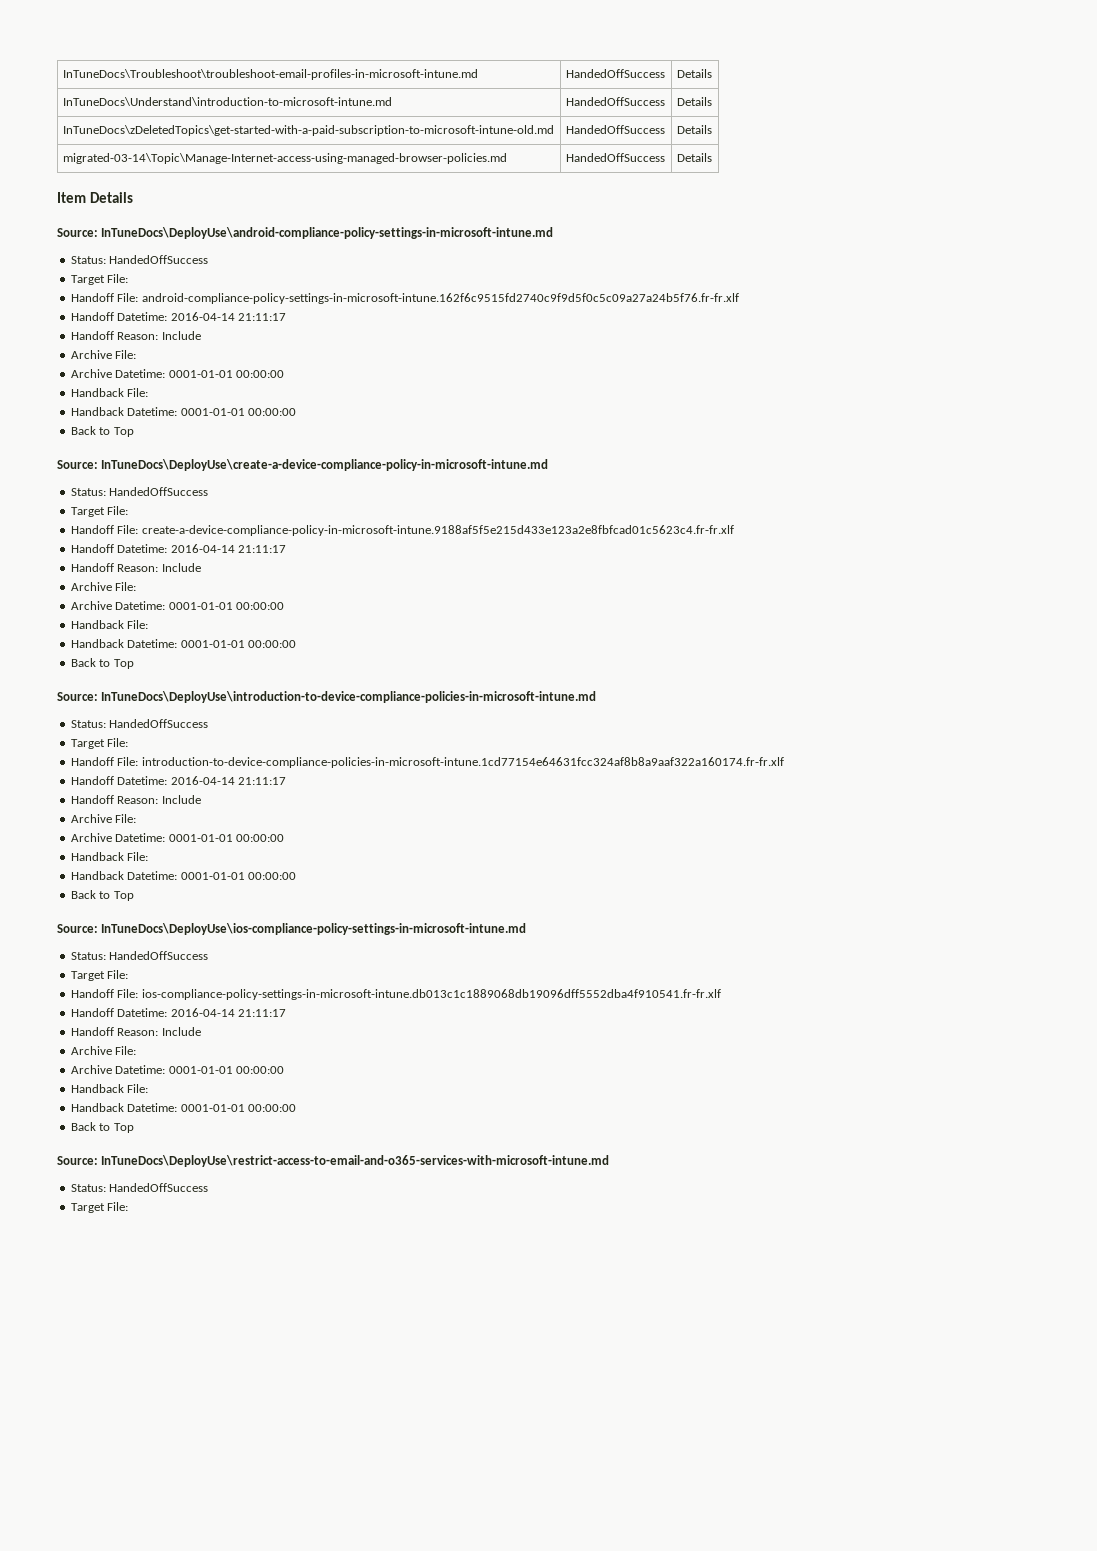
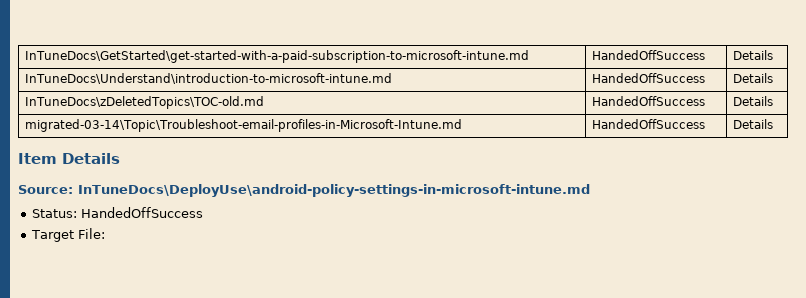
[62,69,478,80] InTuneDocs\Troubleshoot\troubleshoot-email-profiles-in-microsoft-intune.md -> [25,50,530,63] InTuneDocs\GetStarted\get-started-with-a-paid-subscription-to-microsoft-intune.md
[62,125,554,136] [565,125,665,134] [676,125,712,134] [62,153,507,164] InTuneDocs\zDeletedTopics\get-started-with-a-paid-subscription-to-microsoft-intune-old.md | HandedOffSuccess | Details // migrated-03-14\Topic\Manage-Internet-access-using-managed-browser-policies.md -> [25,96,265,109] [592,96,706,106] [733,96,774,106] [25,119,463,132] InTuneDocs\zDeletedTopics\TOC-old.md | HandedOffSuccess | Details // migrated-03-14\Topic\Troubleshoot-email-profiles-in-Microsoft-Intune.md
[101,227,554,239] [70,255,209,264] [70,274,129,285] [70,293,739,304] [70,312,286,321] [70,331,201,340] [70,350,137,359] [70,369,284,378] [70,388,149,397] [70,407,296,416] [70,426,134,437] [57,459,549,471] [70,487,209,496] [70,506,129,517] [70,525,734,536] [70,544,286,553] [70,563,201,572] [70,582,137,591] [70,601,284,610] [70,620,149,629] [70,639,296,648] [70,658,134,669] [57,691,597,703] [70,719,209,728] [70,738,129,749] [70,757,784,768] [70,776,286,785] [70,795,201,804] [70,814,137,823] [70,833,284,842] [70,852,149,861] [70,871,296,880] [70,890,134,901] [57,923,527,935] [70,951,209,960] [70,970,129,981] [70,989,721,1000] [70,1008,286,1017] [70,1027,201,1036] [70,1046,137,1055] [70,1065,284,1074] [70,1084,149,1093] [70,1103,296,1112] [70,1122,134,1133] [57,1155,610,1167] [70,1183,209,1192] [70,1202,129,1213] InTuneDocs\DeployUse\android-compliance-policy-settings-in-microsoft-intune.md // Status: HandedOffSuccess // Target File: // Handoff File: android-compliance-policy-settings-in-microsoft-intune.162f6c9515fd2740c9f9d5f0c5c09a27a24b5f76.fr-fr.xlf // Handoff Datetime: 2016-04-14 21:11:17 // Handoff Reason: Include // Archive File: // Archive Datetime: 0001-01-01 00:00:00 // Handback File: // Handback Datetime: 0001-01-01 00:00:00 // Back to Top // Source: InTuneDocs\DeployUse\create-a-device-compliance-policy-in-microsoft-intune.md // Status: HandedOffSuccess // Target File: // Handoff File: create-a-device-compliance-policy-in-microsoft-intune.9188af5f5e215d433e123a2e8fbfcad01c5623c4.fr-fr.xlf // Handoff Datetime: 2016-04-14 21:11:17 // Handoff Reason: Include // Archive File: // Archive Datetime: 0001-01-01 00:00:00 // Handback File: // Handback Datetime: 0001-01-01 00:00:00 // Back to Top // Source: InTuneDocs\DeployUse\introduction-to-device-compliance-policies-in-microsoft-intune.md // Status: HandedOffSuccess // Target File: // Handoff File: introduction-to-device-compliance-policies-in-microsoft-intune.1cd77154e64631fcc324af8b8a9aaf322a160174.fr-fr.xlf // Handoff Datetime: 2016-04-14 21:11:17 // Handoff Reason: Include // Archive File: // Archive Datetime: 0001-01-01 00:00:00 // Handback File: // Handback Datetime: 0001-01-01 00:00:00 // Back to Top // Source: InTuneDocs\DeployUse\ios-compliance-policy-settings-in-microsoft-intune.md // Status: HandedOffSuccess // Target File: // Handoff File: ios-compliance-policy-settings-in-microsoft-intune.db013c1c1889068db19096dff5552dba4f910541.fr-fr.xlf // Handoff Datetime: 2016-04-14 21:11:17 // Handoff Reason: Include // Archive File: // Archive Datetime: 0001-01-01 00:00:00 // Handback File: // Handback Datetime: 0001-01-01 00:00:00 // Back to Top // Source: InTuneDocs\DeployUse\restrict-access-to-email-and-o365-services-with-microsoft-intune.md // Status: HandedOffSuccess // Target File: -> [78,184,590,197] [32,207,204,218] [31,228,106,242] InTuneDocs\DeployUse\android-policy-settings-in-microsoft-intune.md // Status: HandedOffSuccess // Target File:

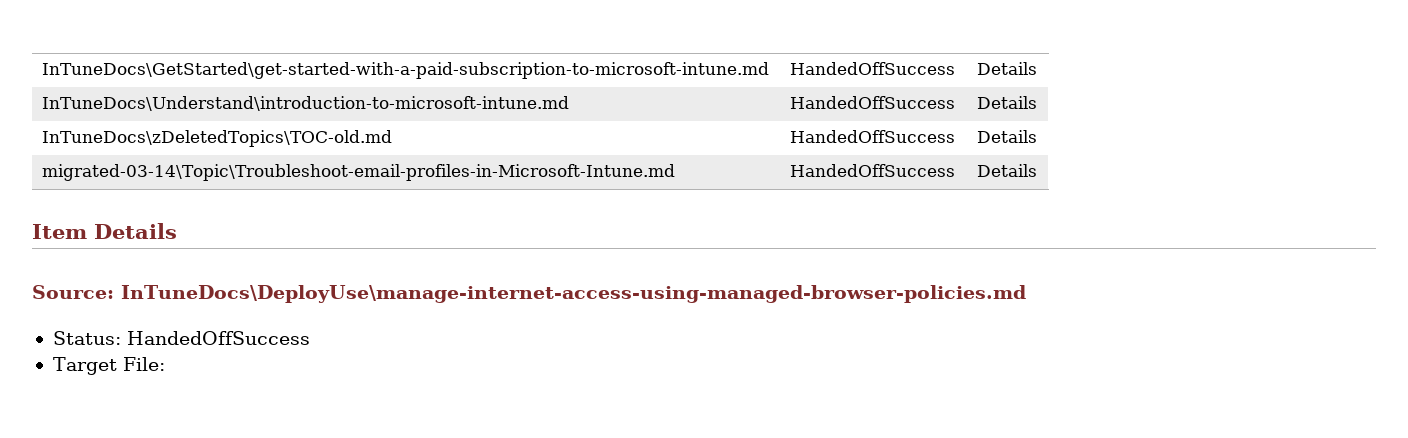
[78,184,590,197] InTuneDocs\DeployUse\android-policy-settings-in-microsoft-intune.md -> [121,285,1026,303] InTuneDocs\DeployUse\manage-internet-access-using-managed-browser-policies.md

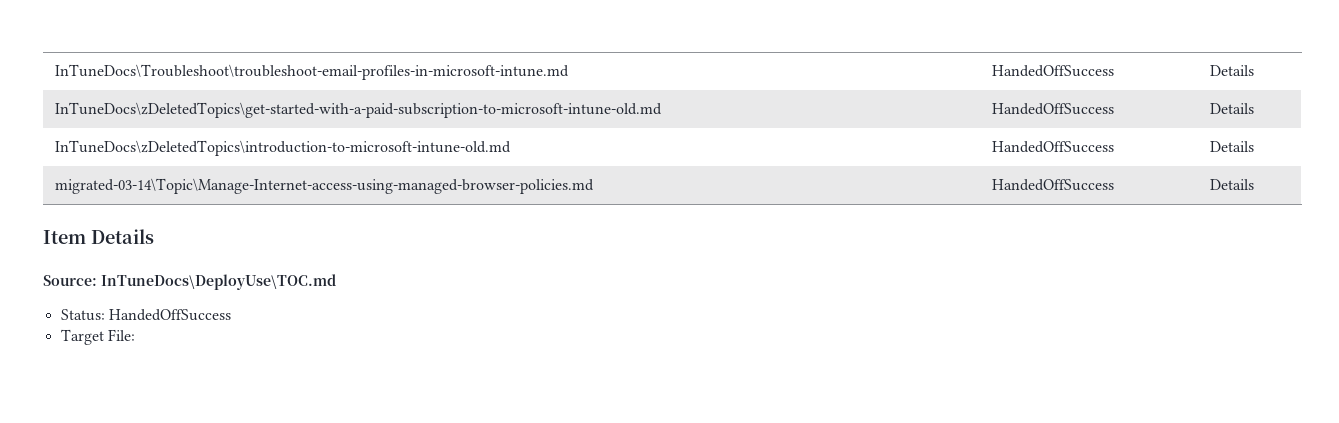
[42,62,770,79] [790,62,956,75] [977,62,1038,75] [42,96,570,111] [790,96,956,109] [977,96,1038,109] [42,130,393,147] [790,130,956,143] [977,130,1038,143] [42,164,676,181] InTuneDocs\GetStarted\get-started-with-a-paid-subscription-to-microsoft-intune.md | HandedOffSuccess | Details // InTuneDocs\Understand\introduction-to-microsoft-intune.md | HandedOffSuccess | Details // InTuneDocs\zDeletedTopics\TOC-old.md | HandedOffSuccess | Details // migrated-03-14\Topic\Troubleshoot-email-profiles-in-Microsoft-Intune.md -> [54,64,569,80] [991,65,1114,77] [1209,65,1254,76] [54,102,662,118] [991,103,1114,115] [1209,103,1254,114] [54,140,511,156] [991,141,1114,153] [1209,141,1254,152] [54,178,594,194] InTuneDocs\Troubleshoot\troubleshoot-email-profiles-in-microsoft-intune.md | HandedOffSuccess | Details // InTuneDocs\zDeletedTopics\get-started-with-a-paid-subscription-to-microsoft-intune-old.md | HandedOffSuccess | Details // InTuneDocs\zDeletedTopics\introduction-to-microsoft-intune-old.md | HandedOffSuccess | Details // migrated-03-14\Topic\Manage-Internet-access-using-managed-browser-policies.md
[121,285,1026,303] InTuneDocs\DeployUse\manage-internet-access-using-managed-browser-policies.md -> [101,274,336,290] InTuneDocs\DeployUse\TOC.md

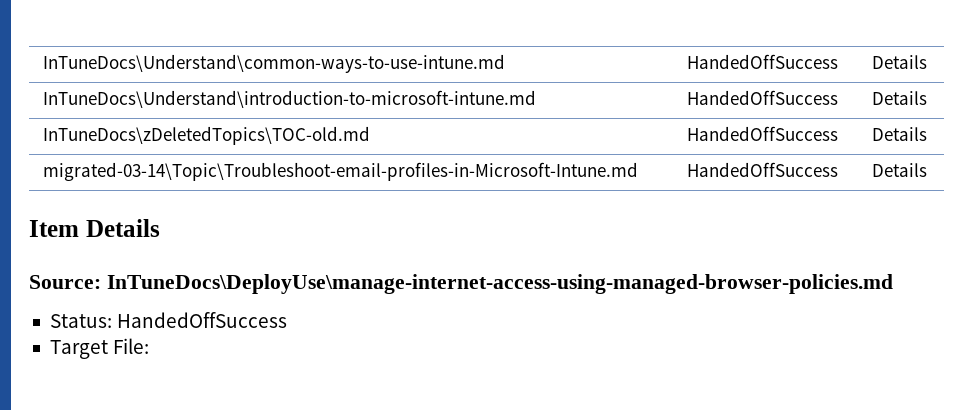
[54,64,569,80] [991,65,1114,77] [1209,65,1254,76] [54,102,662,118] [991,103,1114,115] [1209,103,1254,114] [54,140,511,156] [991,141,1114,153] [1209,141,1254,152] [54,178,594,194] InTuneDocs\Troubleshoot\troubleshoot-email-profiles-in-microsoft-intune.md | HandedOffSuccess | Details // InTuneDocs\zDeletedTopics\get-started-with-a-paid-subscription-to-microsoft-intune-old.md | HandedOffSuccess | Details // InTuneDocs\zDeletedTopics\introduction-to-microsoft-intune-old.md | HandedOffSuccess | Details // migrated-03-14\Topic\Manage-Internet-access-using-managed-browser-policies.md -> [42,54,505,73] [686,54,838,69] [871,55,927,69] [42,90,536,108] [686,90,838,105] [871,91,927,105] [42,126,370,145] [686,126,838,141] [871,127,927,141] [42,162,638,181] InTuneDocs\Understand\common-ways-to-use-intune.md | HandedOffSuccess | Details // InTuneDocs\Understand\introduction-to-microsoft-intune.md | HandedOffSuccess | Details // InTuneDocs\zDeletedTopics\TOC-old.md | HandedOffSuccess | Details // migrated-03-14\Topic\Troubleshoot-email-profiles-in-Microsoft-Intune.md
[101,274,336,290] InTuneDocs\DeployUse\TOC.md -> [106,274,893,294] InTuneDocs\DeployUse\manage-internet-access-using-managed-browser-policies.md

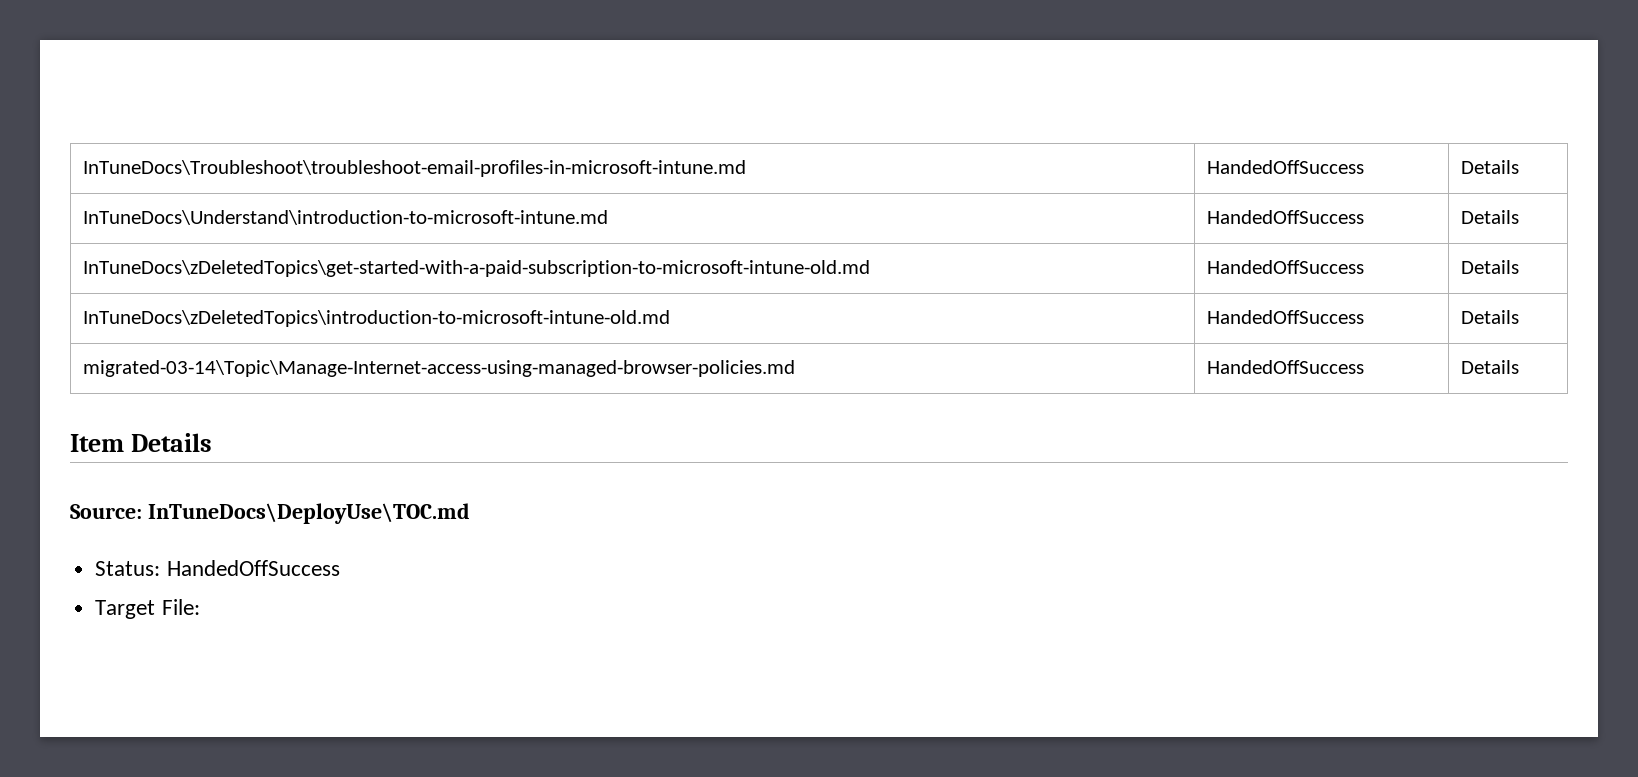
[42,54,505,73] InTuneDocs\Understand\common-ways-to-use-intune.md -> [83,160,747,177] InTuneDocs\Troubleshoot\troubleshoot-email-profiles-in-microsoft-intune.md
[42,126,370,145] [686,126,838,141] [871,127,927,141] [42,162,638,181] InTuneDocs\zDeletedTopics\TOC-old.md | HandedOffSuccess | Details // migrated-03-14\Topic\Troubleshoot-email-profiles-in-Microsoft-Intune.md -> [83,260,871,277] [1207,260,1365,274] [1461,260,1520,274] [83,310,671,327] [1207,310,1365,324] [1461,310,1520,324] [83,360,796,377] InTuneDocs\zDeletedTopics\get-started-with-a-paid-subscription-to-microsoft-intune-old.md | HandedOffSuccess | Details // InTuneDocs\zDeletedTopics\introduction-to-microsoft-intune-old.md | HandedOffSuccess | Details // migrated-03-14\Topic\Manage-Internet-access-using-managed-browser-policies.md
[106,274,893,294] InTuneDocs\DeployUse\manage-internet-access-using-managed-browser-policies.md -> [147,503,470,524] InTuneDocs\DeployUse\TOC.md

